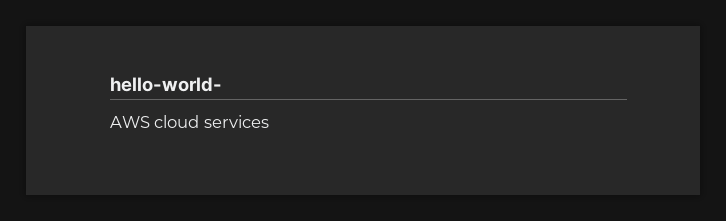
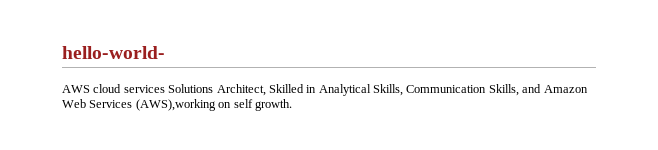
(269, 121) none -> [168,84,588,96] [62,99,292,111] Solutions Architect, Skilled in Analytical Skills, Communication Skills, and Amazon Web Services (AWS),working on self growth.

